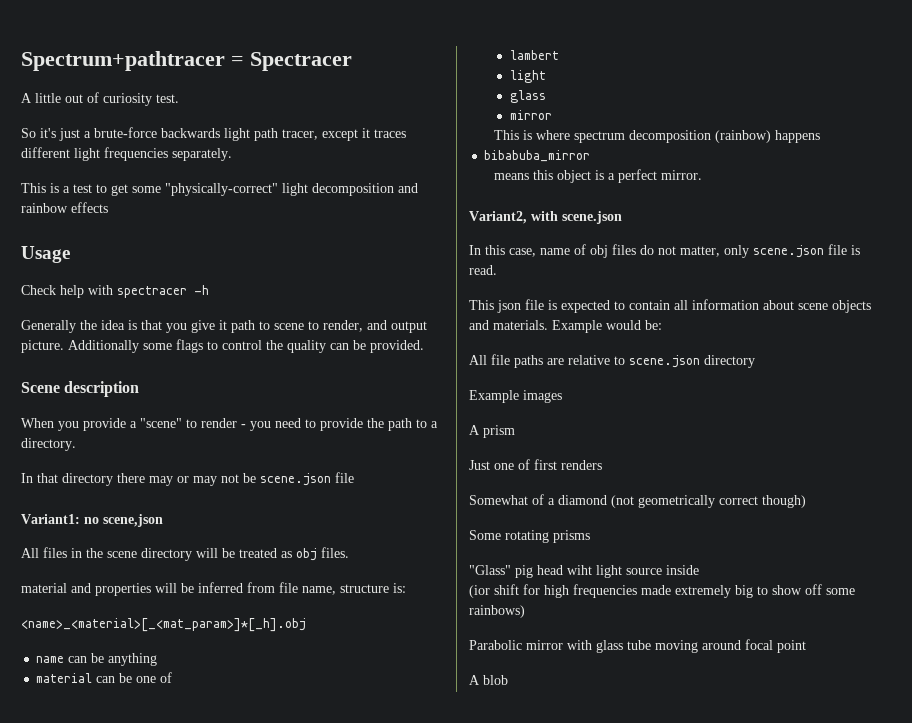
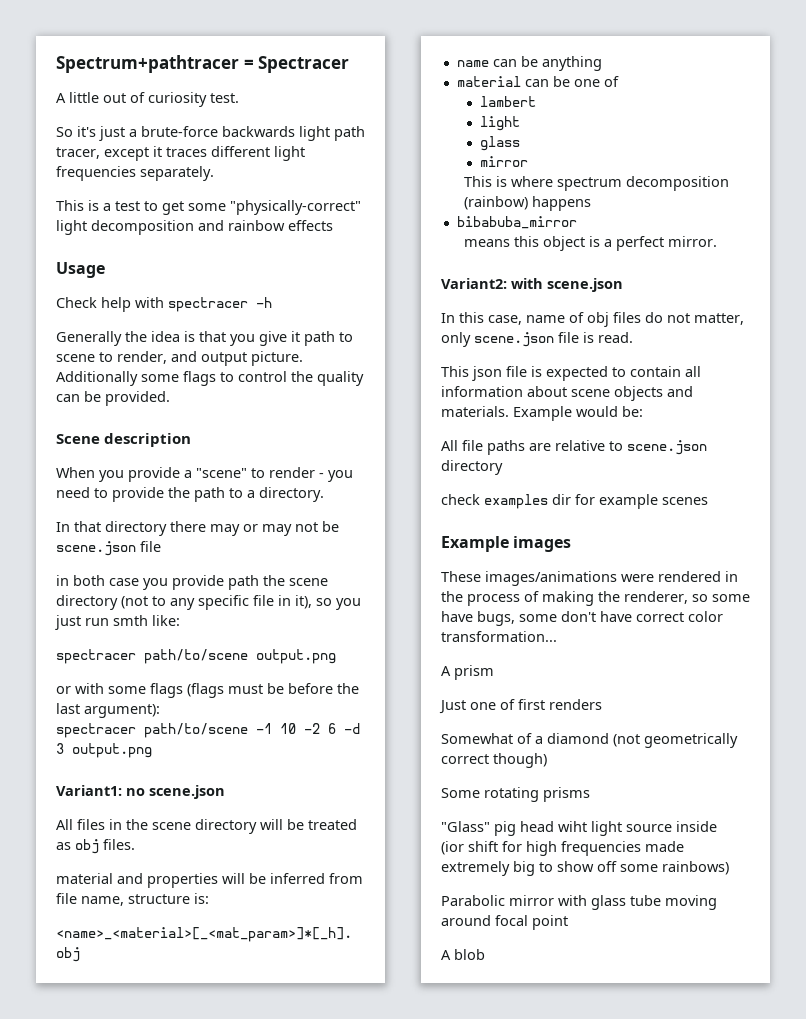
(354, 477) none -> [56,575,328,590] [56,595,361,610] [55,615,180,630] [56,649,336,664] [56,683,359,698] [56,703,160,718] [56,723,360,738] [56,743,152,758] // in both case you provide path the scene directory (not to any specific file in it), so you just run smth like: // spectracer path/to/scene output.png // or with some flags (flags must be before the last argument): // spectracer path/to/scene -1 10 -2 6 -d 3 output.png
[103,514,163,527] scene,json -> [149,785,225,799] scene.json
[469,211,527,224] Variant2, -> [441,278,507,289] Variant2:
[469,390,562,403] Example images -> [441,494,708,509] [441,536,572,552] [441,571,738,586] [441,591,750,606] [441,611,723,626] [441,631,557,642] check examples dir for example scenes // Example images // These images/animations were rendered in the process of making the renderer, so some have bugs, some don't have correct color transformation...

